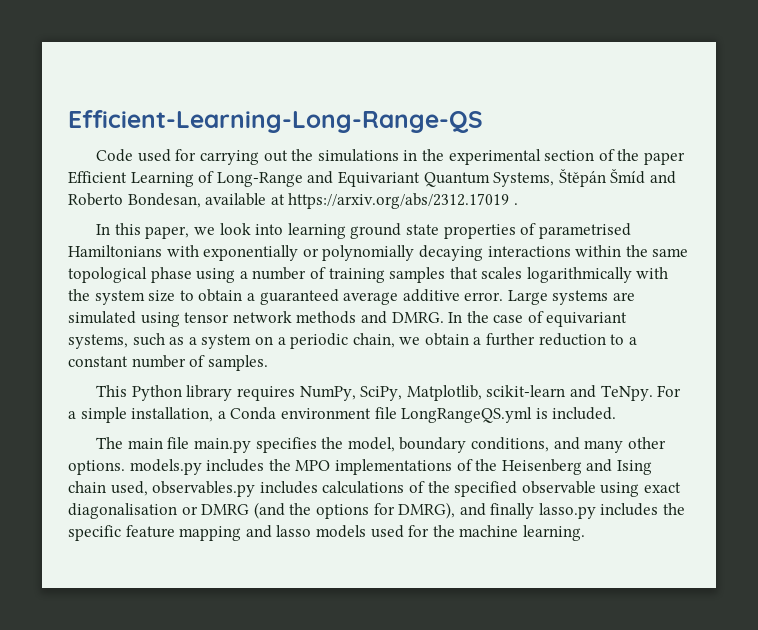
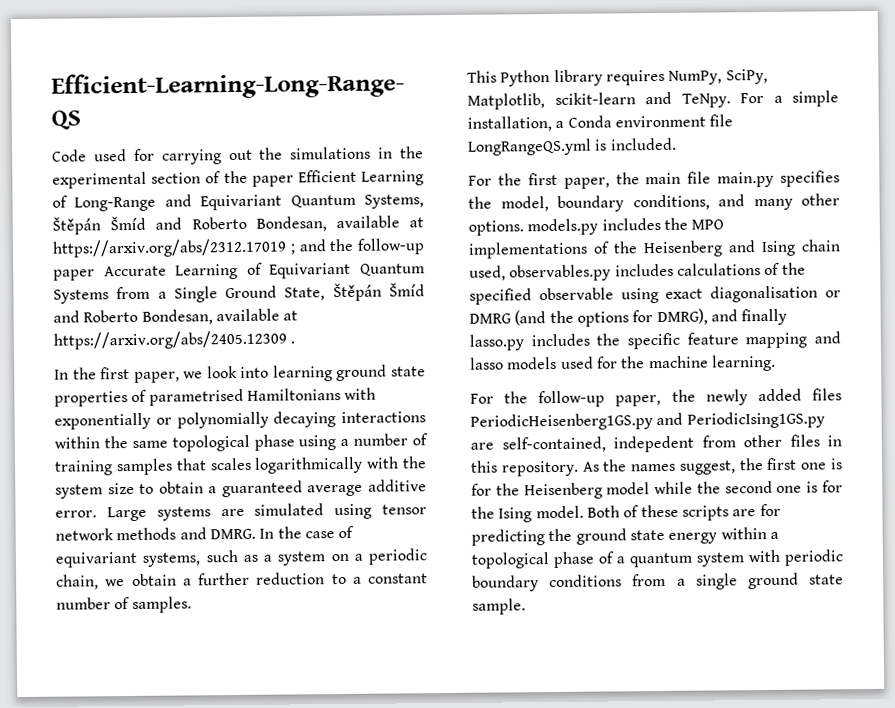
(510, 201) none -> [289,238,425,255] [53,262,425,281] [53,282,425,304] [53,308,299,325] [53,330,287,350] ; and the follow-up paper Accurate Learning of Equivariant Quantum Systems from a Single Ground State, Štěpán Šmíd and Roberto Bondesan, available at https://arxiv.org/abs/2405.12309
[114,223,141,235] this -> [72,366,131,380] the first
[96,437,124,449] The -> [468,172,640,189] For the first paper, the
(585, 533) none -> [470,388,842,408] [470,411,825,431] [470,434,842,453] [471,457,843,477] [471,480,843,500] [471,503,781,523] [471,526,779,546] [471,549,844,569] [472,572,844,592] [472,598,526,615] // For the follow-up paper, the newly added files PeriodicHeisenberg1GS.py and PeriodicIsing1GS.py are self-contained, indepedent from other files in this repository. As the names suggest, the first one is for the Heisenberg model while the second one is for the Ising model. Both of these scripts are for predicting the ground state energy within a topological phase of a quantum system with periodic boundary conditions from a single ground state sample.

